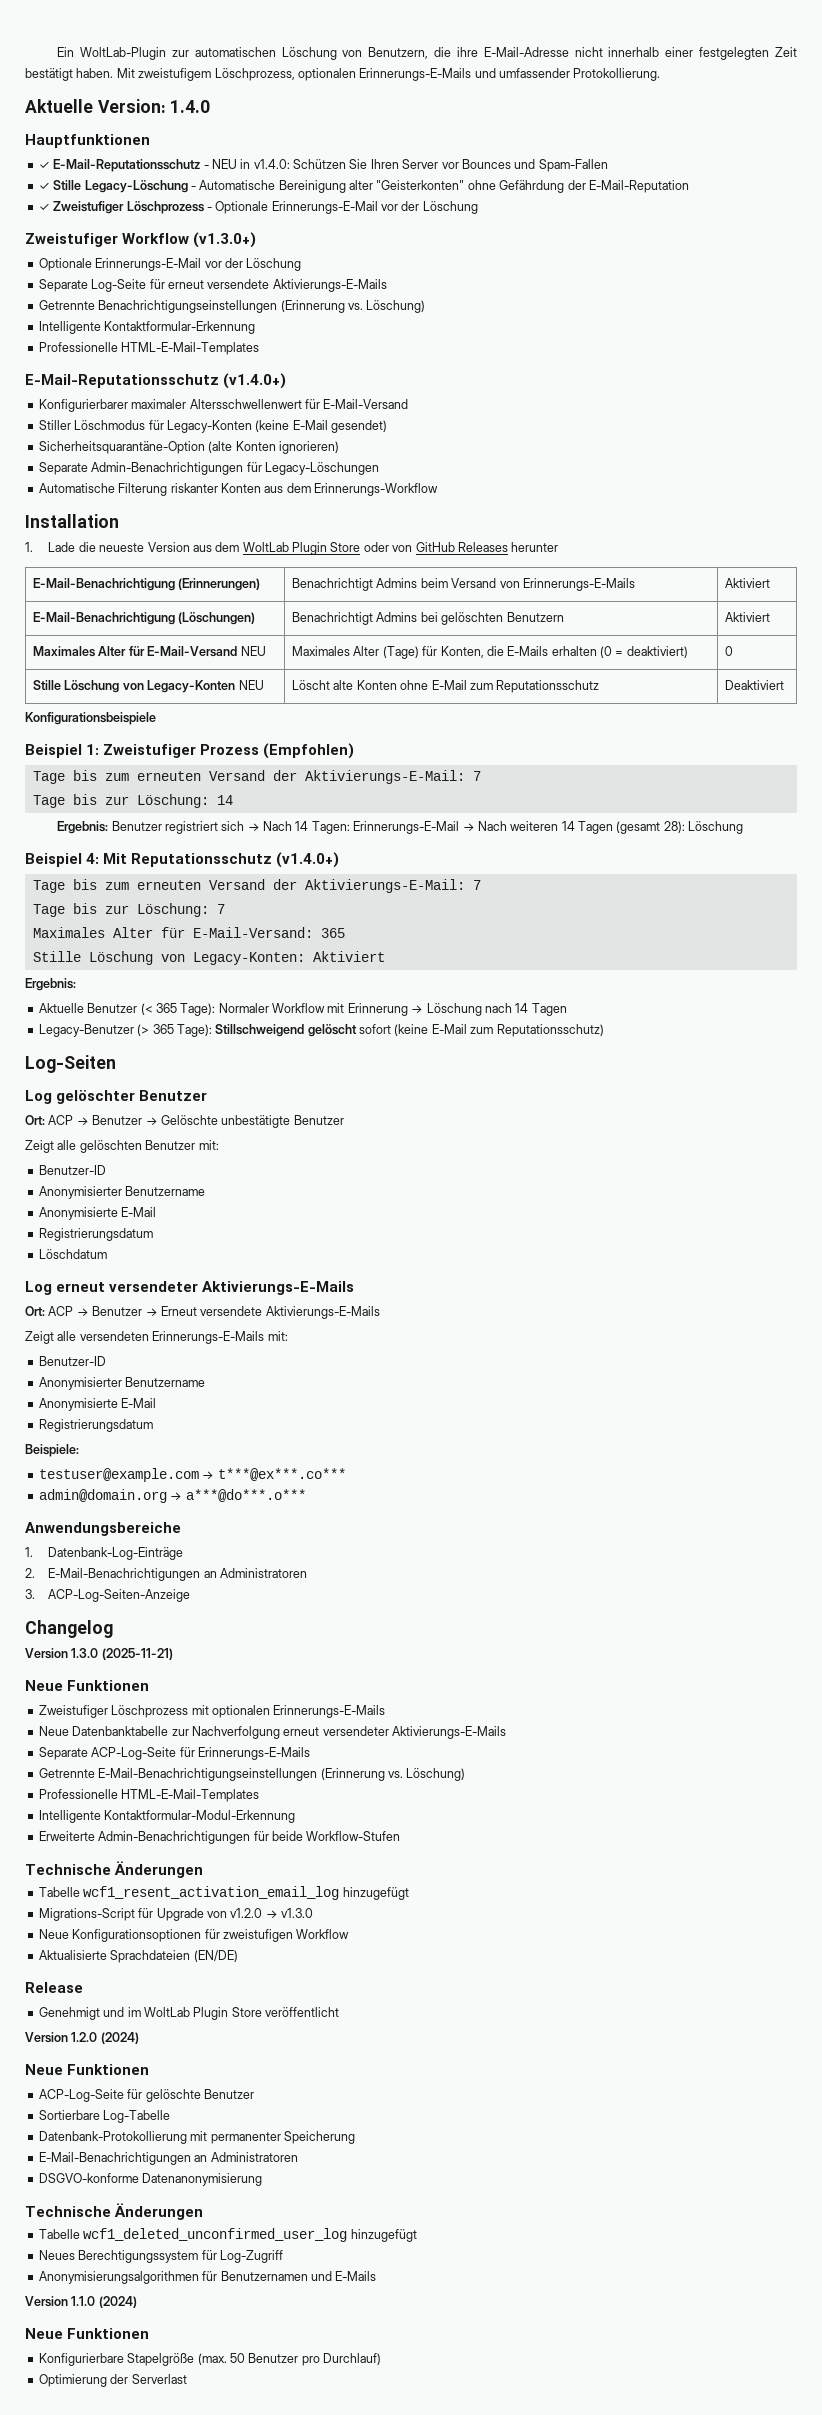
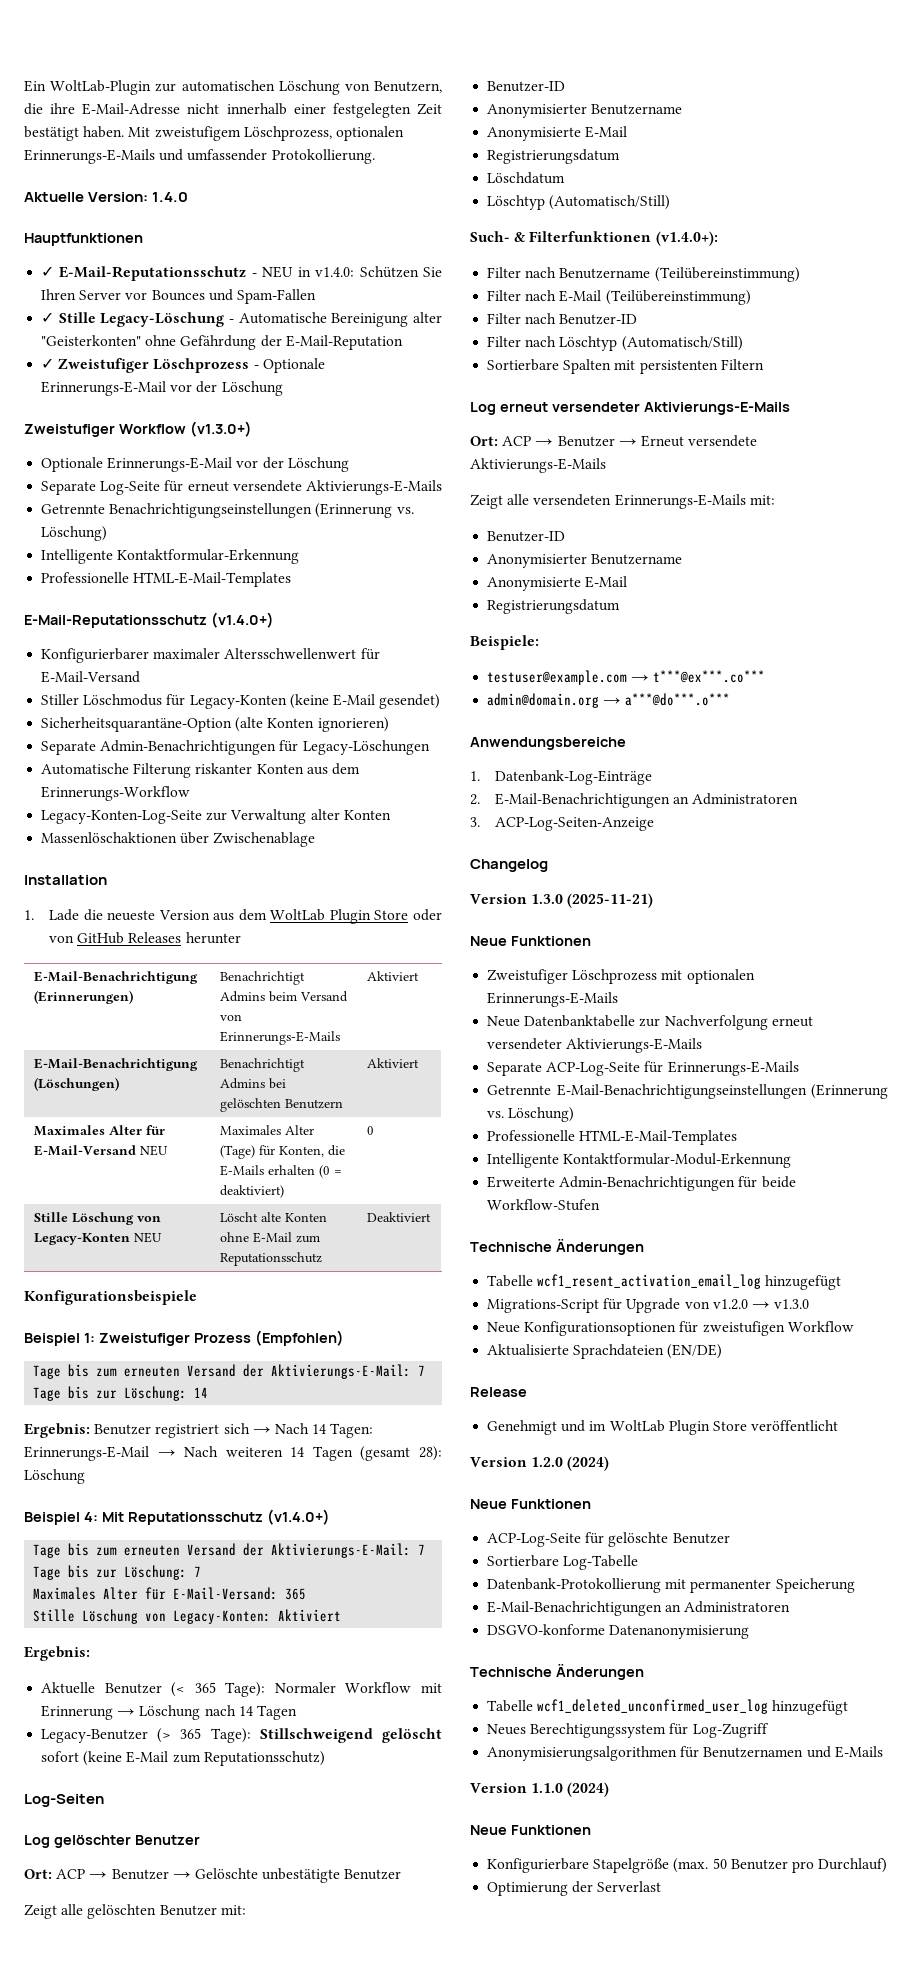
(438, 489) none -> [41,809,391,824] [41,832,316,847] // Legacy-Konten-Log-Seite zur Verwaltung alter Konten // Massenlöschaktionen über Zwischenablage
(107, 1254) none -> [487,195,671,210] [470,231,718,246] [487,267,800,282] [487,290,751,305] [487,313,638,325] [487,336,743,351] [487,359,764,374] // Löschtyp (Automatisch/Still) // Such- & Filterfunktionen (v1.4.0+): // Filter nach Benutzername (Teilübereinstimmung) // Filter nach E-Mail (Teilübereinstimmung) // Filter nach Benutzer-ID // Filter nach Löschtyp (Automatisch/Still) // Sortierbare Spalten mit persistenten Filtern

